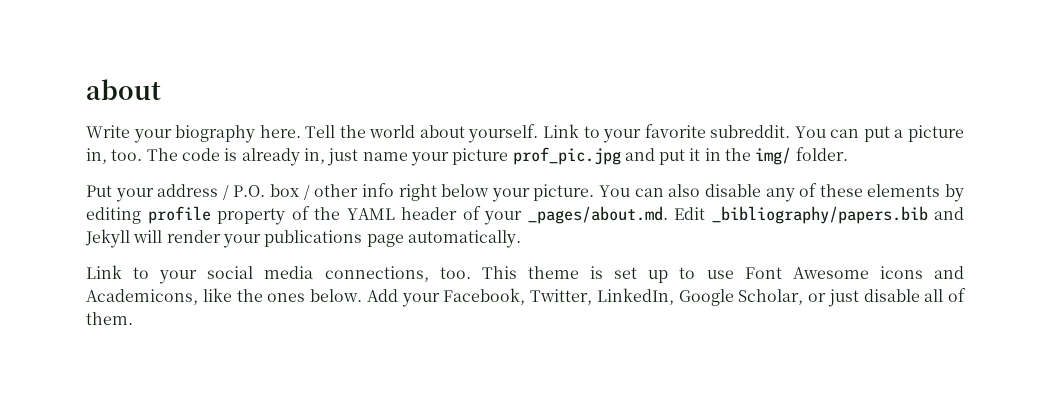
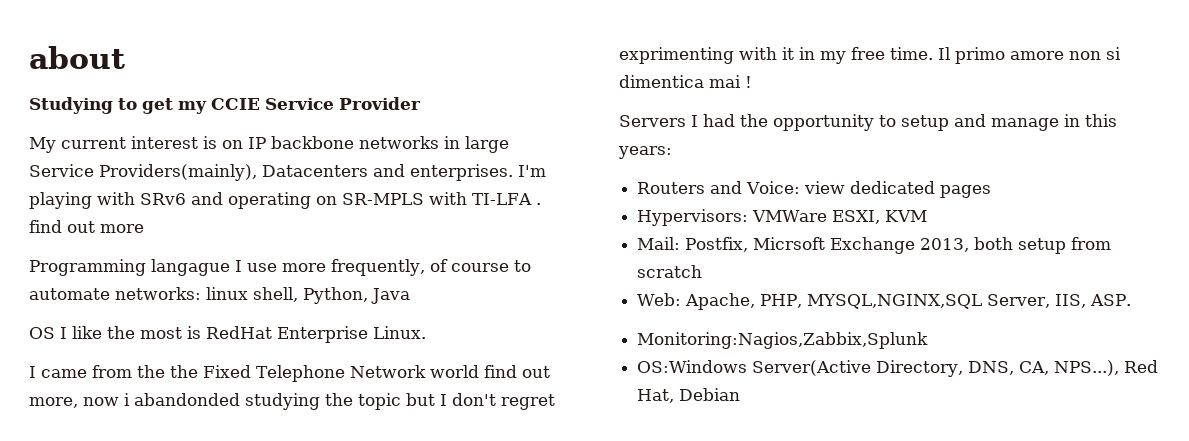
[86,124,964,143] [86,147,848,166] [86,183,964,202] [86,206,964,225] [85,229,521,248] [86,265,965,284] [86,288,966,307] [86,312,133,325] Write your biography here. Tell the world about yourself. Link to your favorite subreddit. You can put a picture in, too. The code is already in, just name your picture prof_pic.jpg and put it in the img/ folder. // Put your address / P.O. box / other info right below your picture. You can also disable any of these elements by editing profile property of the YAML header of your _pages/about.md. Edit _bibliography/papers.bib and Jekyll will render your publications page automatically. // Link to your social media connections, too. This theme is set up to use Font Awesome icons and Academicons, like the ones below. Add your Facebook, Twitter, LinkedIn, Google Scholar, or just disable all of them. -> [29,97,421,114] [29,136,509,153] [29,164,546,181] [29,192,541,209] [29,220,144,233] [29,259,531,276] [29,287,410,304] [29,326,426,343] [29,365,550,382] [29,393,555,410] [619,47,1121,64] [619,75,752,88] [619,114,1117,131] [618,146,672,159] [637,181,992,198] [637,209,928,226] [637,237,1112,254] [637,265,703,278] [637,293,1132,310] [637,332,929,349] [637,360,1159,377] [637,388,741,403] Studying to get my CCIE Service Provider // My current interest is on IP backbone networks in large Service Providers(mainly), Datacenters and enterprises. I'm playing with SRv6 and operating on SR-MPLS with TI-LFA . find out more // Programming langague I use more frequently, of course to automate networks: linux shell, Python, Java // OS I like the most is RedHat Enterprise Linux. // I came from the the Fixed Telephone Network world find out more, now i abandonded studying the topic but I don't regret exprimenting with it in my free time. Il primo amore non si dimentica mai ! // Servers I had the opportunity to setup and manage in this years: // Routers and Voice: view dedicated pages // Hypervisors: VMWare ESXI, KVM // Mail: Postfix, Micrsoft Exchange 2013, both setup from scratch // Web: Apache, PHP, MYSQL,NGINX,SQL Server, IIS, ASP. // Monitoring:Nagios,Zabbix,Splunk // OS:Windows Server(Active Directory, DNS, CA, NPS...), Red Hat, Debian

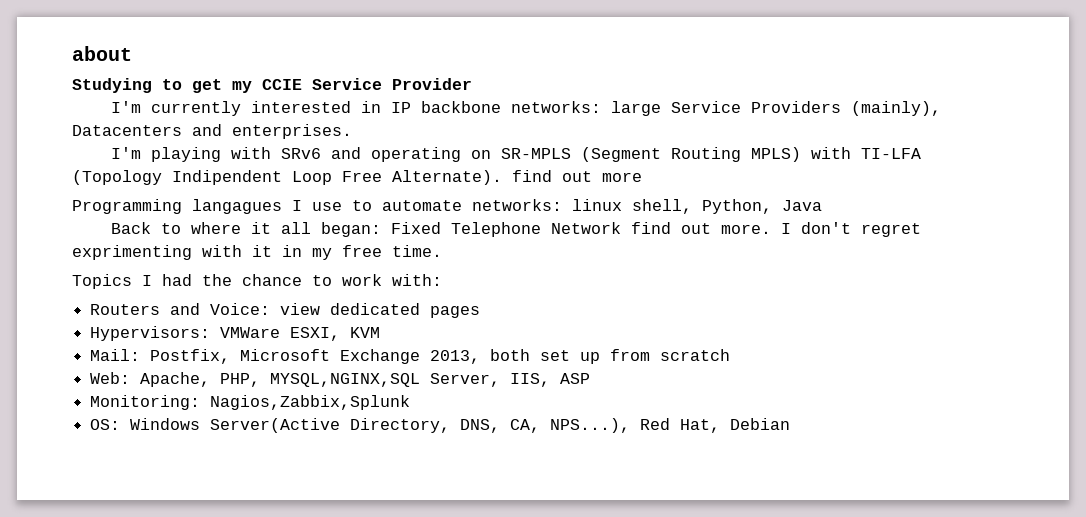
[29,136,509,153] [29,164,257,181] My current interest is on IP backbone networks in large Service Providers(mainly), -> [110,101,941,116] I'm currently interested in IP backbone networks: large Service Providers (mainly),
(513, 172) none -> (352, 131) //
[429,192,541,205] with TI-LFA . -> [580,147,921,162] [72,170,502,185] (Segment Routing MPLS) with TI-LFA (Topology Indipendent Loop Free Alternate).
[151,259,230,276] langague -> [192,199,282,214] langagues
[282,259,509,276] more frequently, of course -> (342, 206) none
[29,326,426,343] [29,365,198,378] OS I like the most is RedHat Enterprise Linux. // I came from the the -> [110,222,381,237] Back to where it all began:
[429,365,550,378] [29,393,435,410] world find out more, now i abandonded studying the topic but -> [630,222,771,234] find out more.
[938,47,1121,64] [619,75,752,88] [619,114,1117,131] [618,146,672,159] Il primo amore non si dimentica mai ! // Servers I had the opportunity to setup and manage in this years: -> [72,274,442,289] // Topics I had the chance to work with:
[753,237,826,250] Micrsoft -> [240,349,331,361] Microsoft
[1018,238,1067,254] setup -> [540,350,601,364] set up
[1090,294,1132,306] [637,332,929,349] [637,360,748,373] ASP. // Monitoring:Nagios,Zabbix,Splunk // OS:Windows -> [560,373,591,384] [90,395,411,410] [90,418,201,430] ASP // Monitoring: Nagios,Zabbix,Splunk // OS: Windows

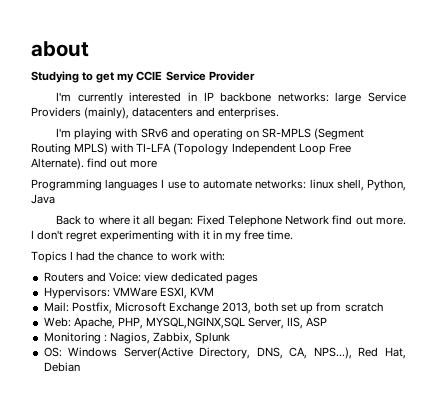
[72,125,182,136] Datacenters -> [132,107,194,117] datacenters
[172,170,282,185] Indipendent -> [231,143,296,155] Independent
[192,199,282,214] langagues -> [105,179,159,191] languages
[72,245,192,260] exprimenting -> [100,230,175,242] experimenting
[90,395,411,410] Monitoring: Nagios,Zabbix,Splunk -> [43,332,231,344] Monitoring : Nagios, Zabbix, Splunk

